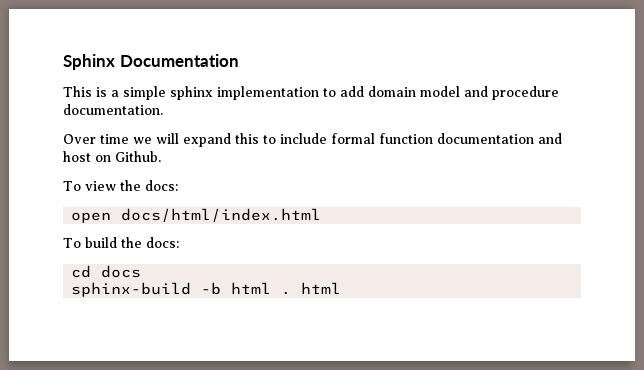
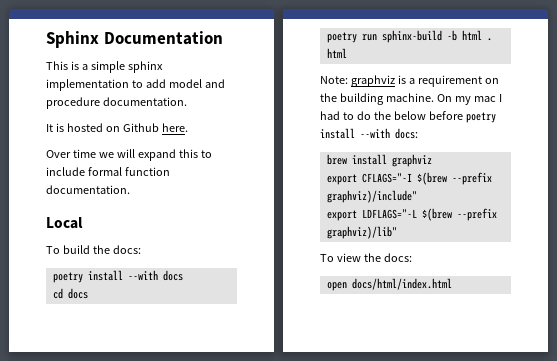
[368,86,416,97] domain -> (166, 83) none
(163, 109) none -> [46,123,188,132] // It is hosted on Github here.
[437,133,562,144] [63,151,161,162] documentation and host on Github. -> [46,185,130,194] [46,217,83,229] [46,245,141,254] [52,270,183,283] [52,288,88,299] [326,30,492,43] [326,48,347,58] [320,75,499,87] [320,93,502,105] [320,111,496,123] [320,128,418,139] [326,154,432,167] [326,172,492,185] [326,190,417,203] [326,208,497,221] [326,226,397,239] documentation. // Local // To build the docs: // poetry install --with docs // cd docs // poetry run sphinx-build -b html . html // Note: graphviz is a requirement on the building machine. On my mac I had to do the below before poetry install --with docs: // brew install graphviz // export CFLAGS="-I $(brew --prefix graphviz)/include" // export LDFLAGS="-L $(brew --prefix graphviz)/lib"
[63,237,179,248] [71,265,142,278] [71,282,342,297] // To build the docs: // cd docs // sphinx-build -b html . html -> (452, 284) none

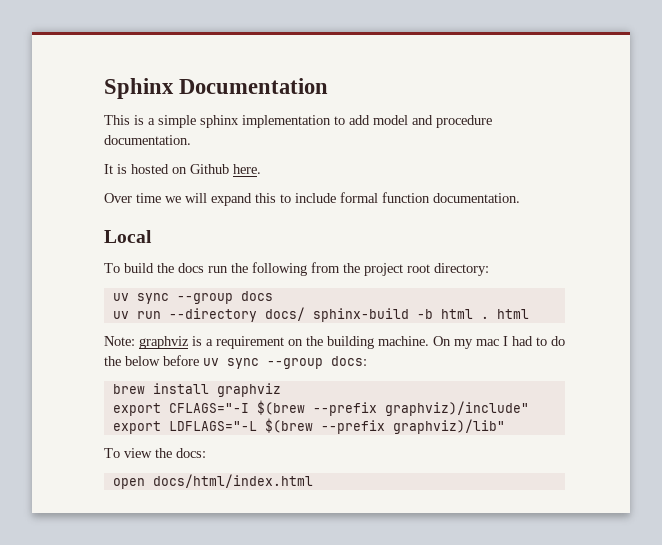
[112,245,141,254] [52,270,183,283] [52,288,88,299] [326,32,377,43] docs: // poetry install --with docs // cd docs // poetry run -> [178,262,489,276] [112,291,273,304] [112,307,305,322] docs run the following from the project root directory: // uv sync --group docs // uv run --directory docs/
[465,112,496,123] [320,128,390,139] poetry install --with -> [203,358,323,369] uv sync --group

